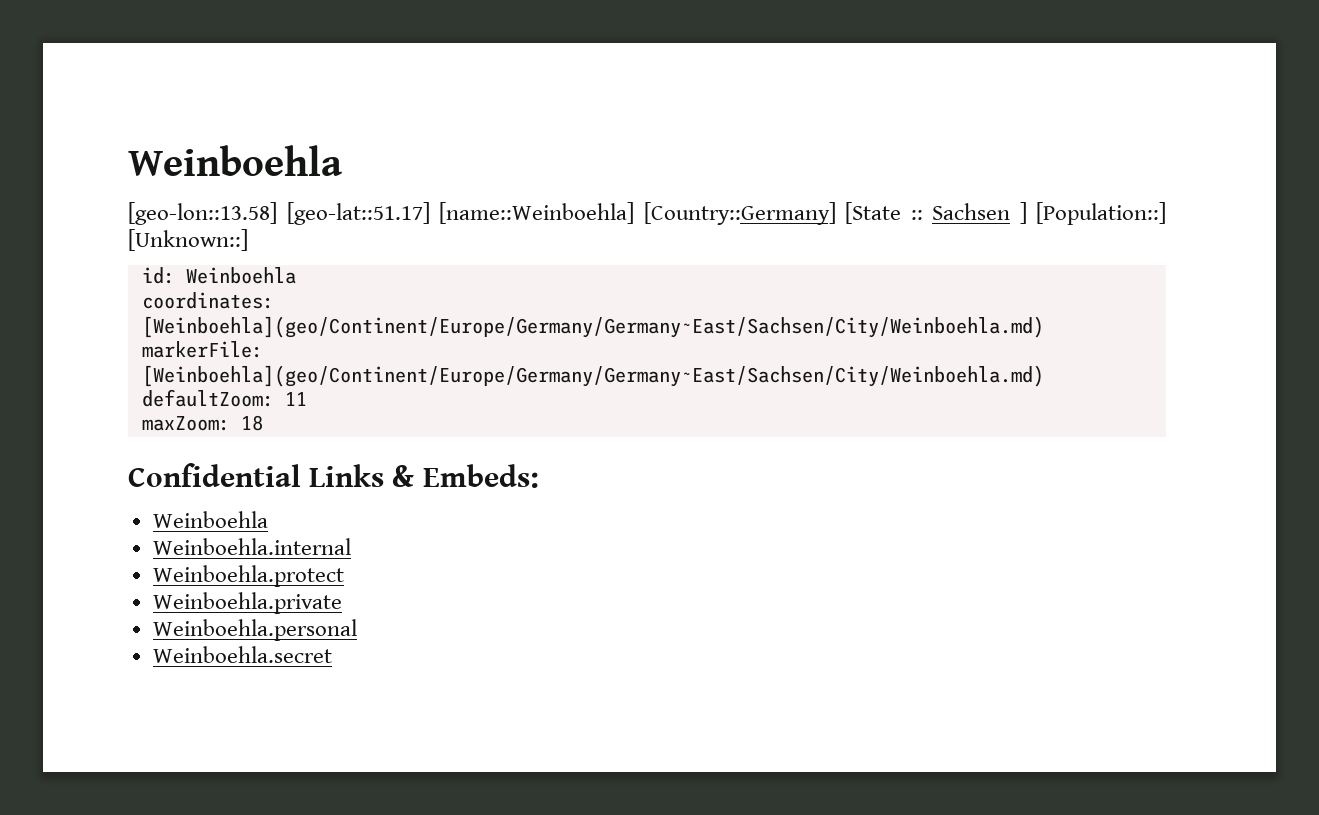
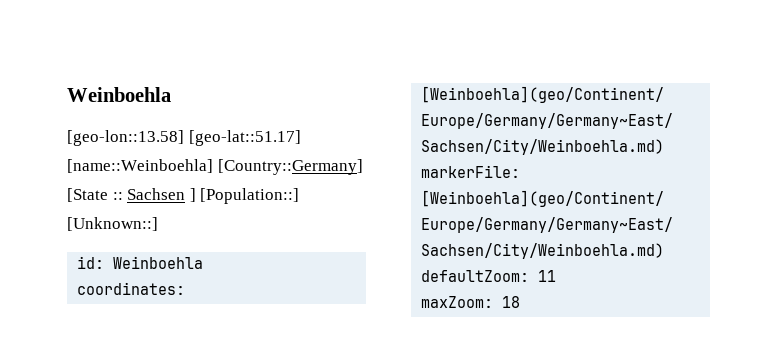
[128,463,539,488] [152,511,268,528] [152,538,351,555] [152,565,344,587] [152,592,342,614] [152,619,357,641] [152,646,332,663] // Confidential Links & Embeds: // Weinboehla // Weinboehla.internal // Weinboehla.protect // Weinboehla.private // Weinboehla.personal // Weinboehla.secret -> (521, 302) none

